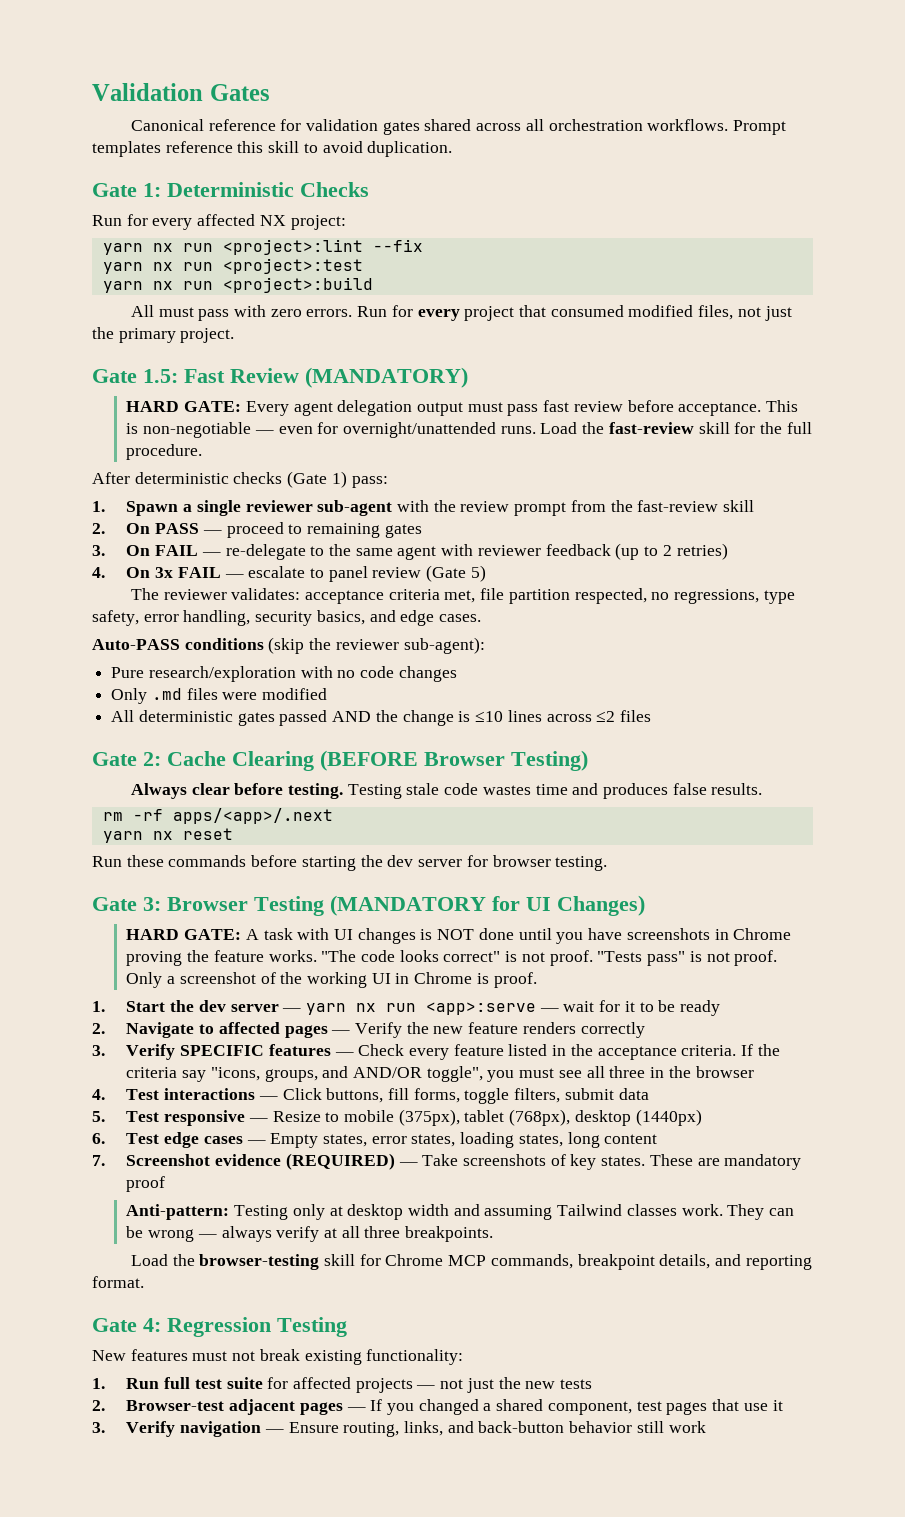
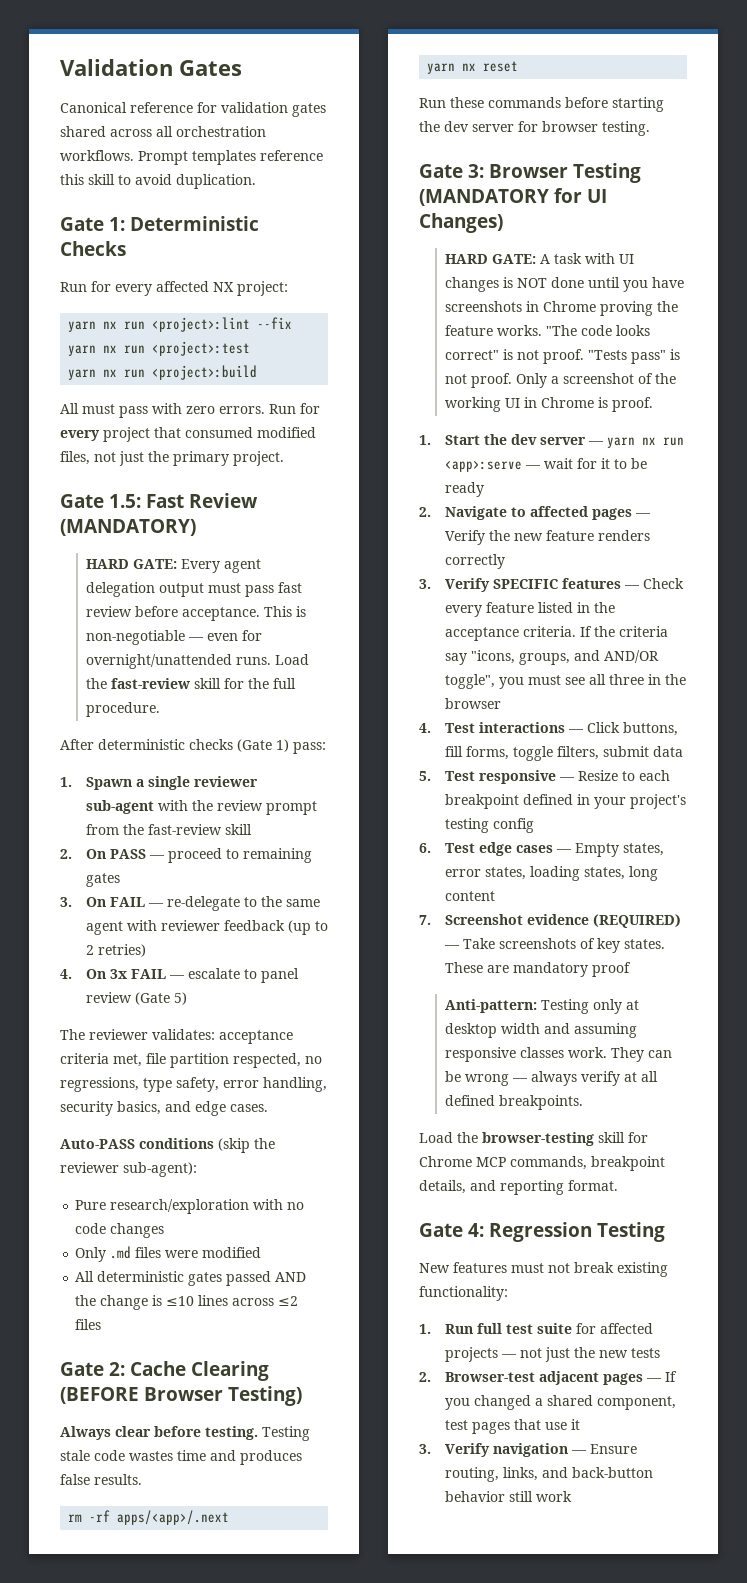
[344,1109,702,1126] mobile (375px), tablet (768px), desktop (1440px) -> [638,770,670,781] [444,794,686,809] [444,818,534,833] each breakpoint defined in your project's testing config
[557,1204,623,1216] Tailwind -> [444,1047,516,1062] responsive
[364,1226,401,1238] three -> [444,1095,495,1106] defined

